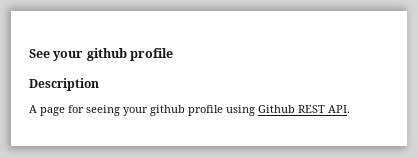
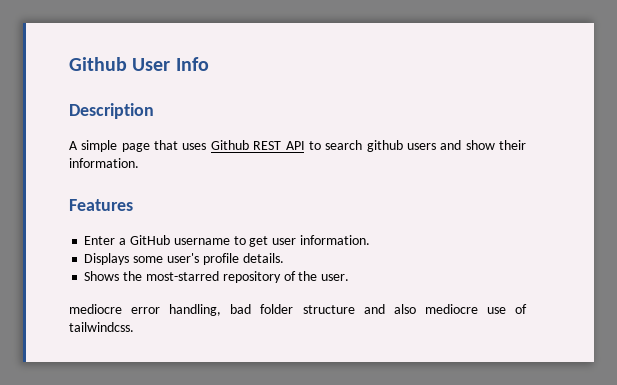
[29,48,174,61] [29,78,99,91] [29,105,350,116] See your github profile // Description // A page for seeing your github profile using Github REST API. -> [69,57,209,71] [69,103,154,119] [69,140,526,152] [69,158,139,168] [69,199,133,211] [84,235,370,247] [84,253,284,265] [84,271,350,283] [69,304,528,316] [69,322,134,332] Github User Info // Description // A simple page that uses Github REST API to search github users and show their information. // Features // Enter a GitHub username to get user information. // Displays some user's profile details. // Shows the most-starred repository of the user. // mediocre error handling, bad folder structure and also mediocre use of tailwindcss.

